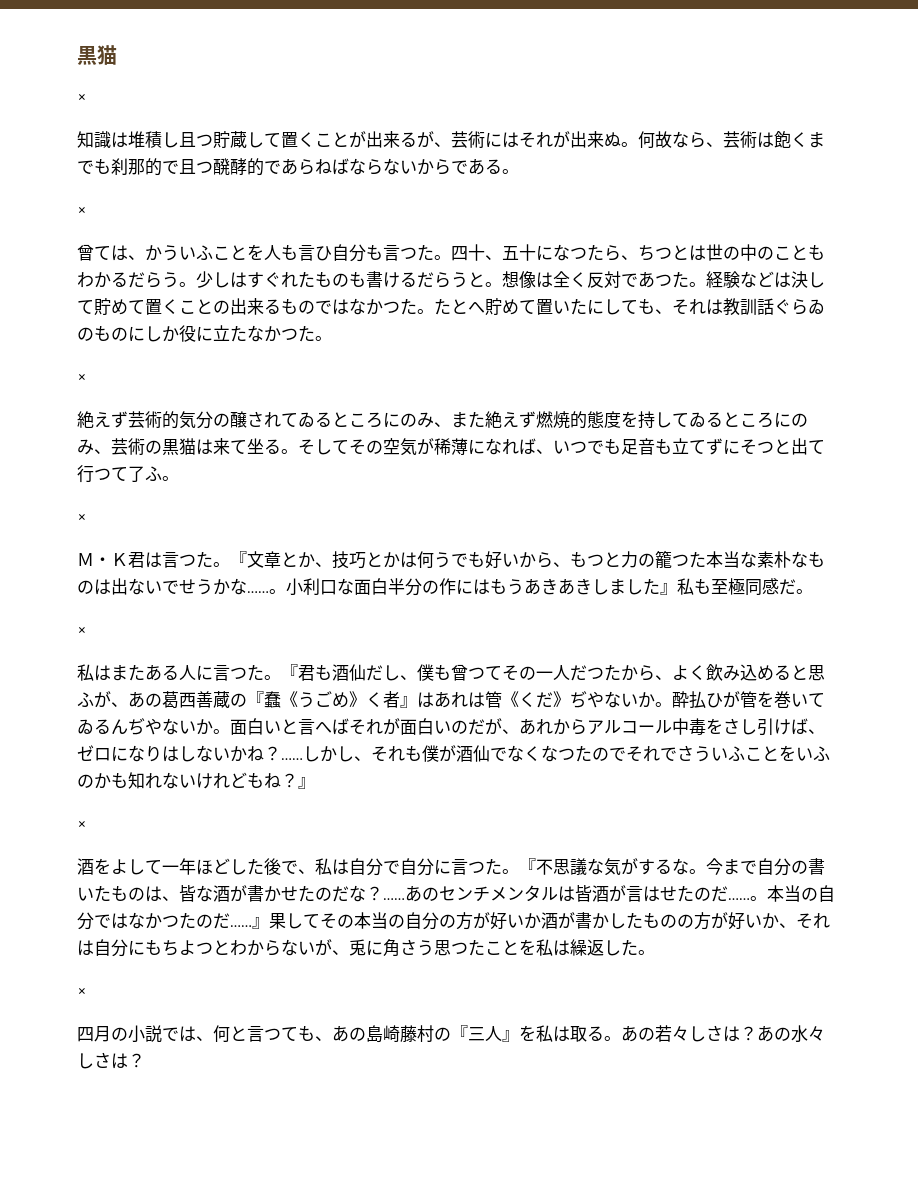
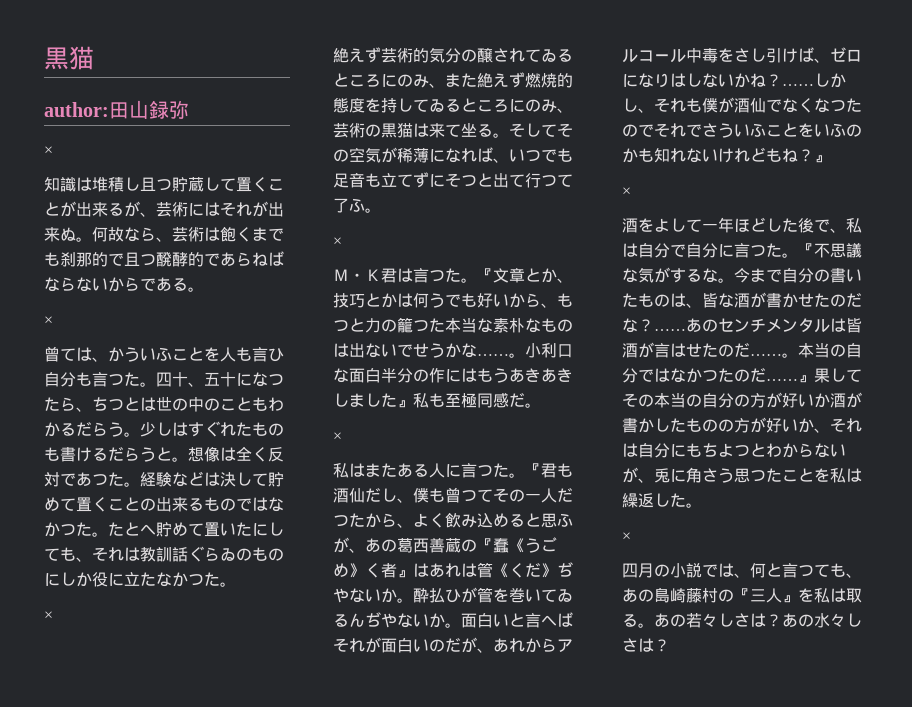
[77,45,117,65] 黒猫 -> [44,46,94,70] [44,100,189,119] 黒猫 // author:田山録弥

